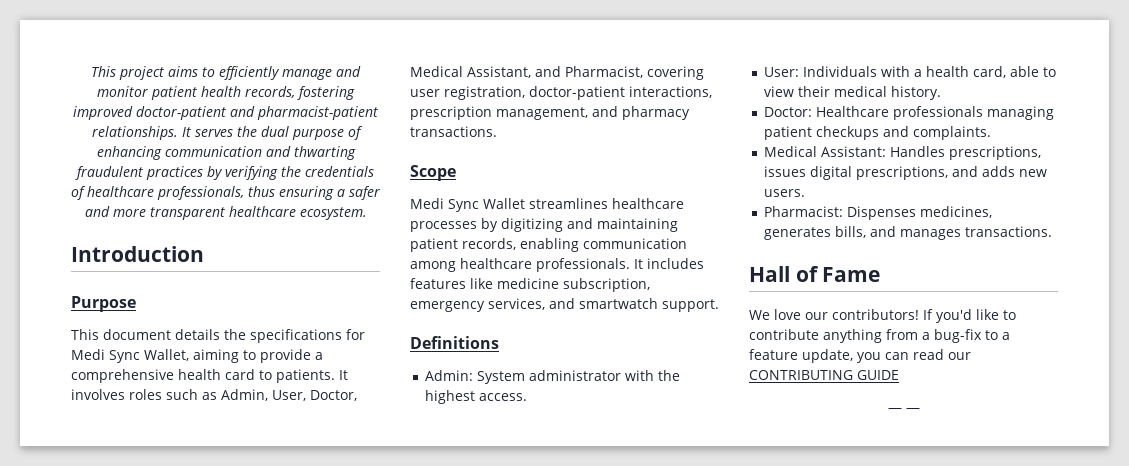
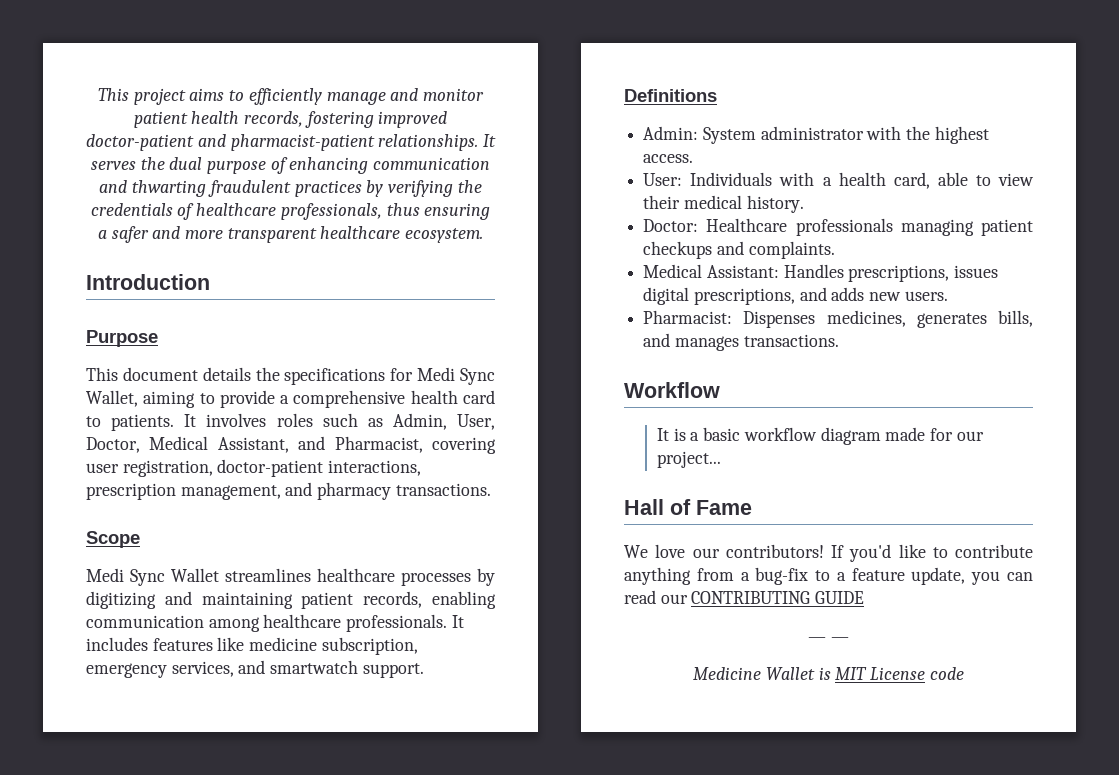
(1052, 231) none -> [624,382,720,398] [656,427,984,445] [656,451,721,468] // Workflow // It is a basic workflow diagram made for our project...
(920, 410) none -> [693,667,964,680] // Medicine Wallet is MIT License code

